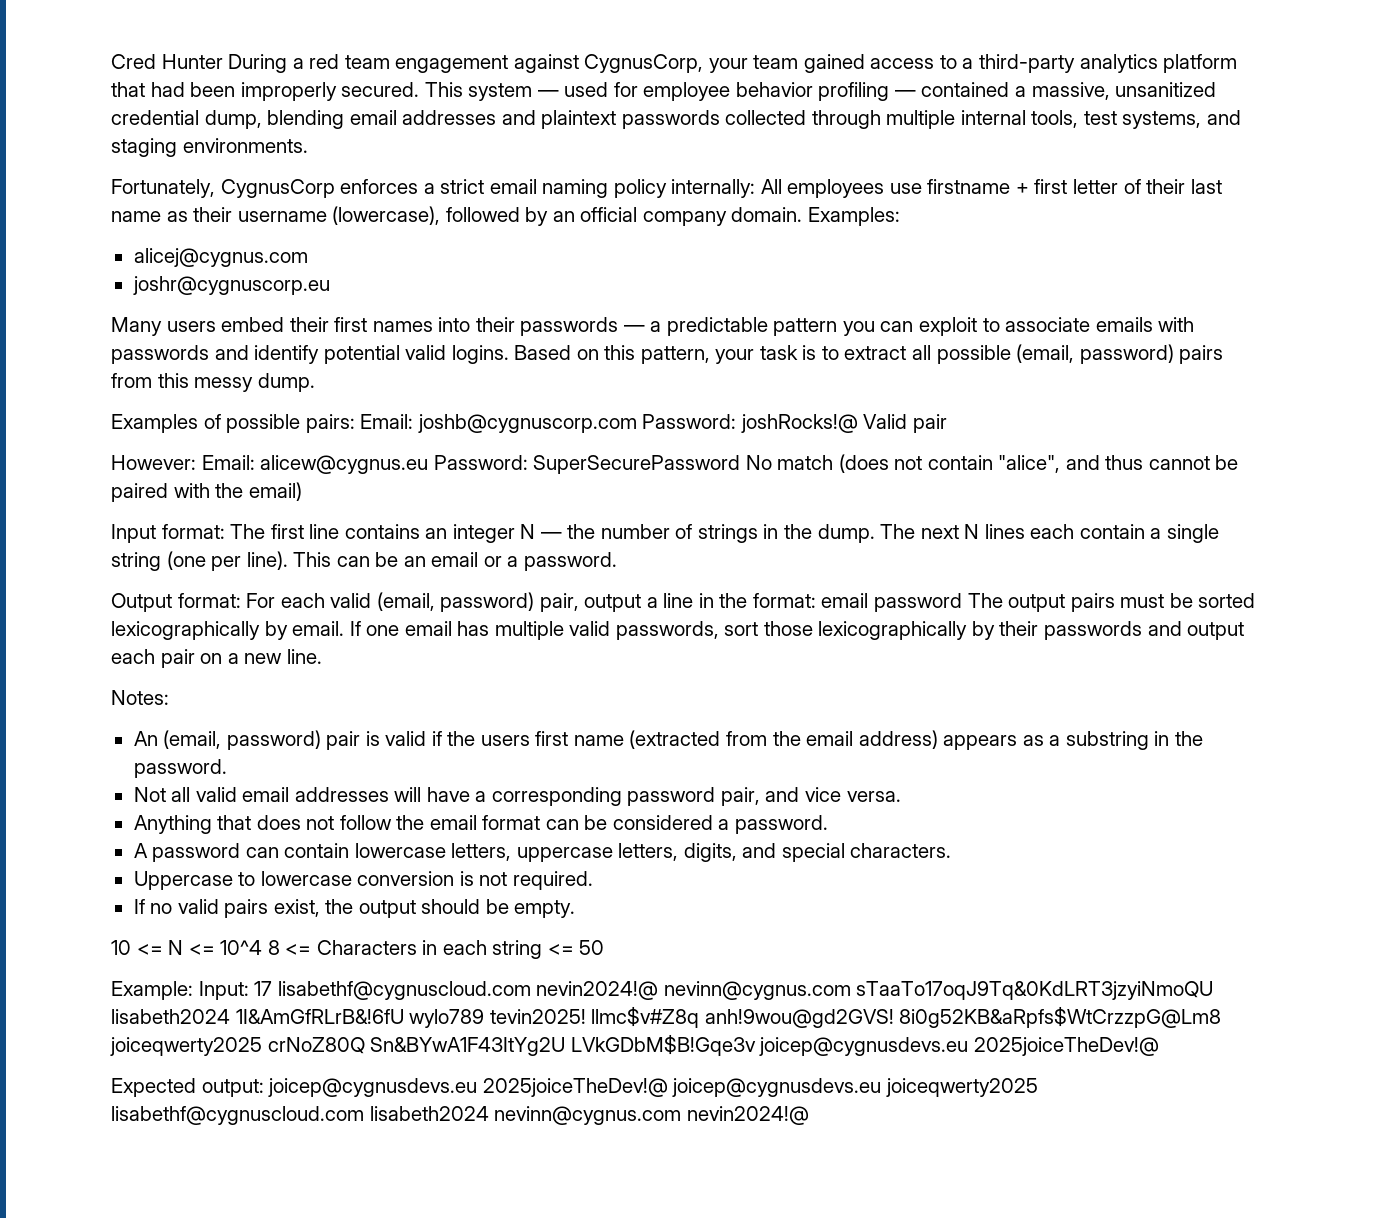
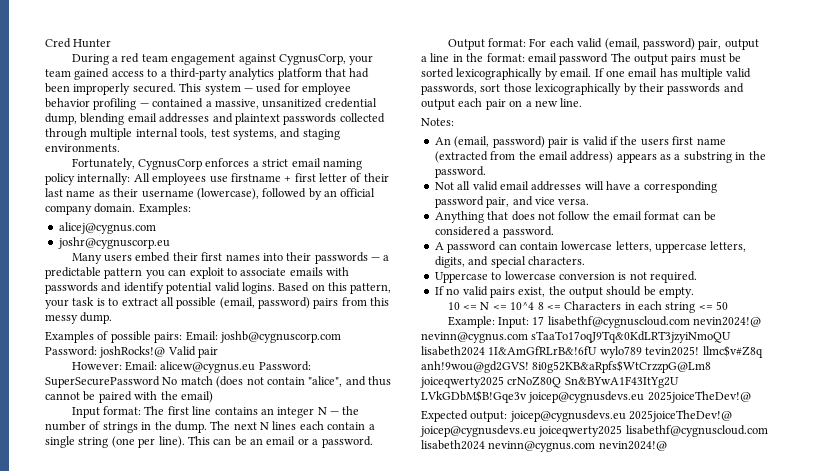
(223, 61) none -> (112, 43) //

